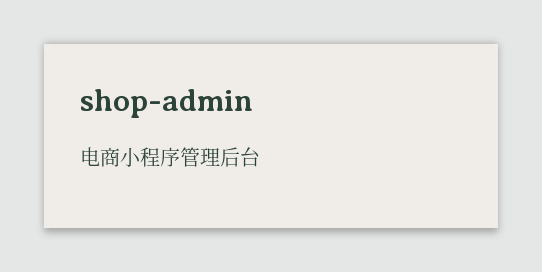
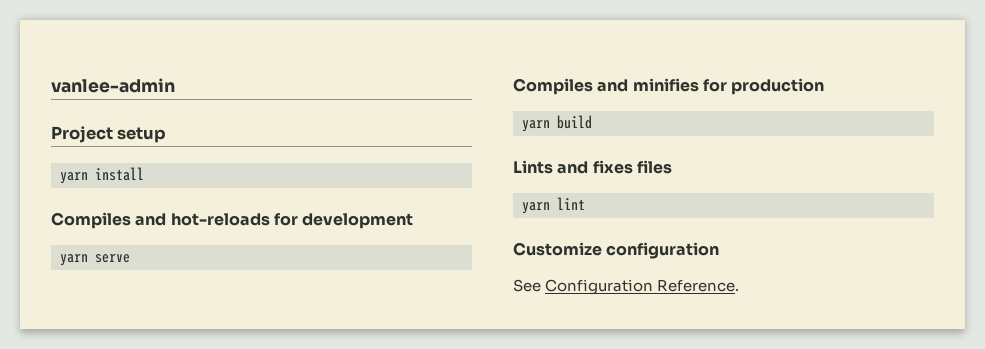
[80,89,253,118] [80,147,260,167] shop-admin // 电商小程序管理后台 -> [51,78,175,93] [51,126,167,143] [60,167,144,184] [51,212,414,229] [60,254,130,266] [513,78,825,95] [522,115,592,132] [513,160,672,174] [522,197,585,214] [513,242,720,259] [513,279,740,295] vanlee-admin // Project setup // yarn install // Compiles and hot-reloads for development // yarn serve // Compiles and minifies for production // yarn build // Lints and fixes files // yarn lint // Customize configuration // See Configuration Reference.

